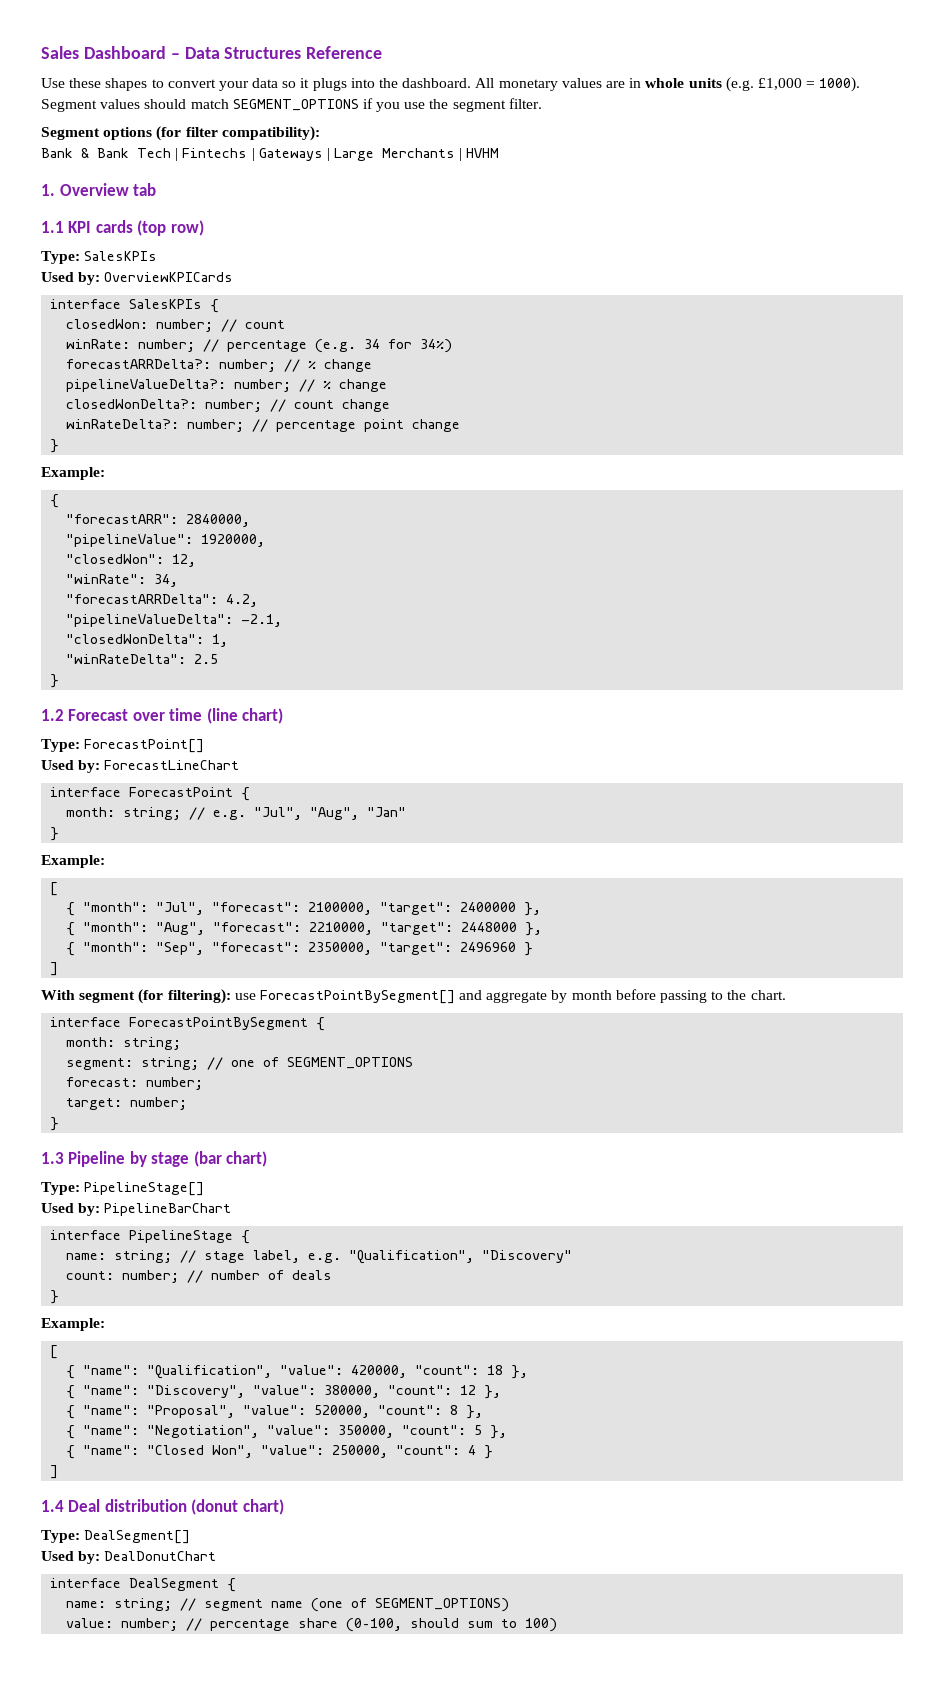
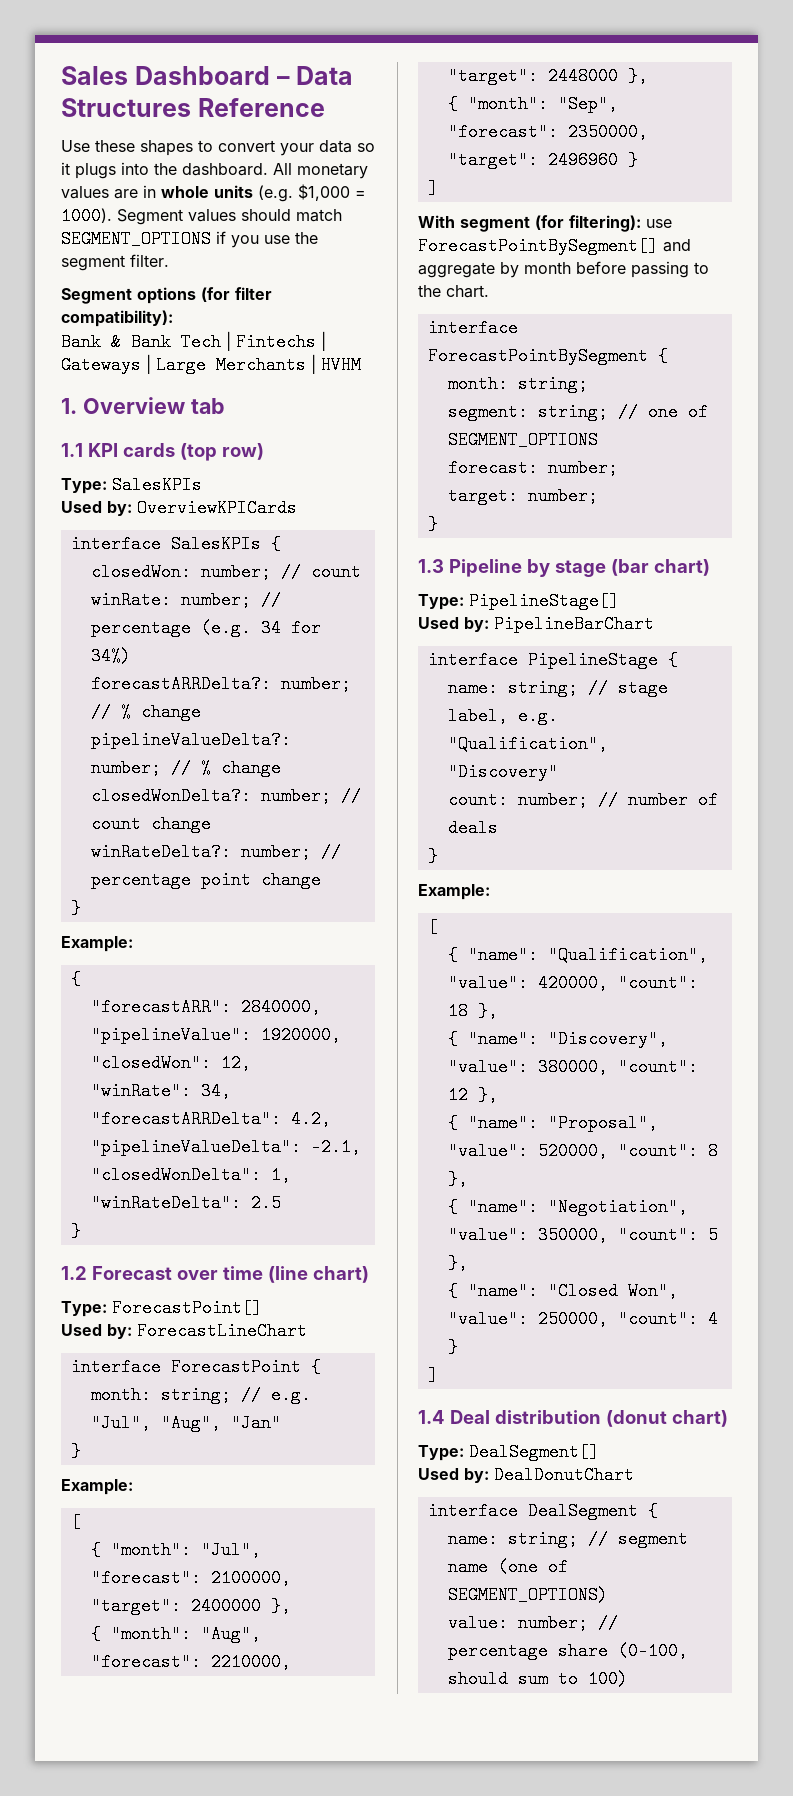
[757,78,802,90] £1,000 -> [298,184,350,201] $1,000

